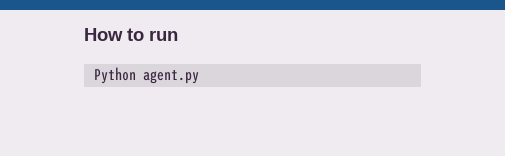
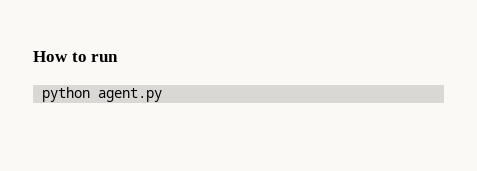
[93,67,136,84] Python -> [42,87,91,102] python

